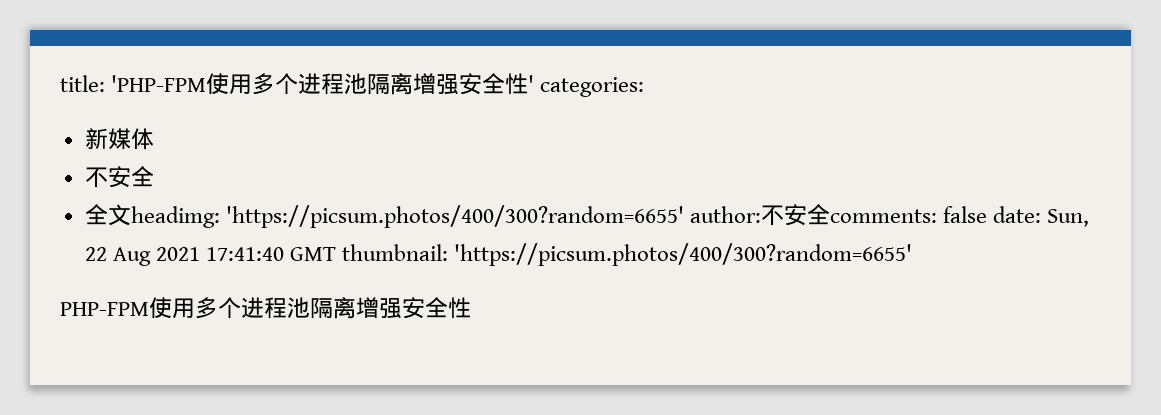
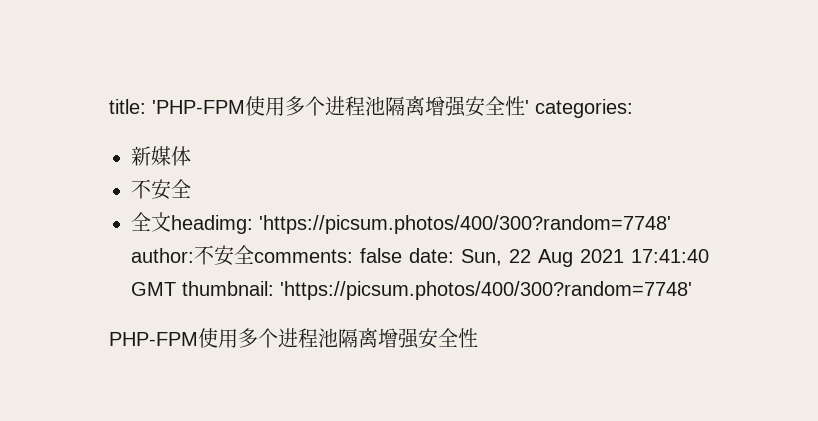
[225,205,684,228] 'https://picsum.photos/400/300?random=6655' -> [259,215,671,234] 'https://picsum.photos/400/300?random=7748'
[454,243,913,266] 'https://picsum.photos/400/300?random=6655' -> [280,281,692,300] 'https://picsum.photos/400/300?random=7748'

